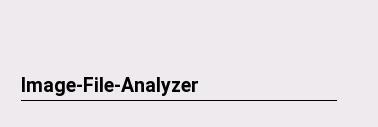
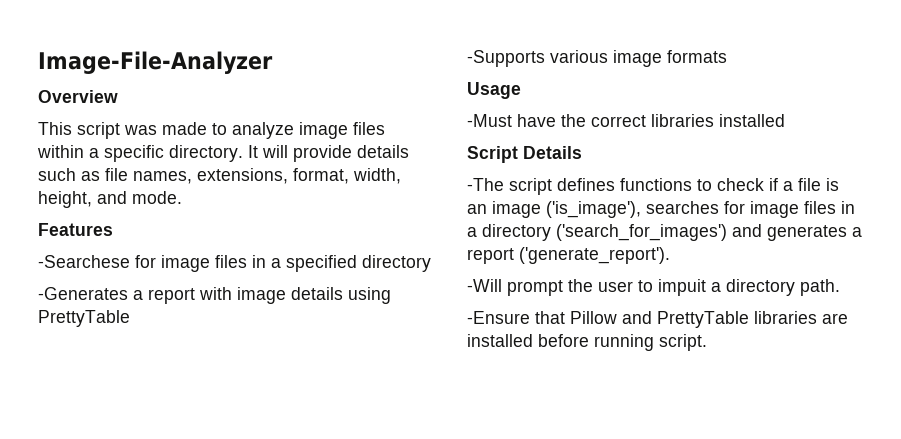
(199, 86) none -> [38,90,118,103] [38,122,385,139] [37,145,409,162] [38,168,401,184] [38,191,182,208] [38,223,113,236] [38,255,431,272] [38,287,391,304] [38,310,130,327] [467,50,727,67] [467,82,521,99] [467,114,785,127] [467,146,582,163] [467,178,839,195] [467,201,855,218] [467,224,862,241] [467,247,670,264] [467,279,840,296] [467,311,848,328] [467,334,707,351] // Overview // This script was made to analyze image files within a specific directory. It will provide details such as file names, extensions, format, width, height, and mode. // Features // -Searchese for image files in a specified directory // -Generates a report with image details using PrettyTable // -Supports various image formats // Usage // -Must have the correct libraries installed // Script Details // -The script defines functions to check if a file is an image ('is_image'), searches for image files in a directory ('search_for_images') and generates a report ('generate_report'). // -Will prompt the user to impuit a directory path. // -Ensure that Pillow and PrettyTable libraries are installed before running script.

